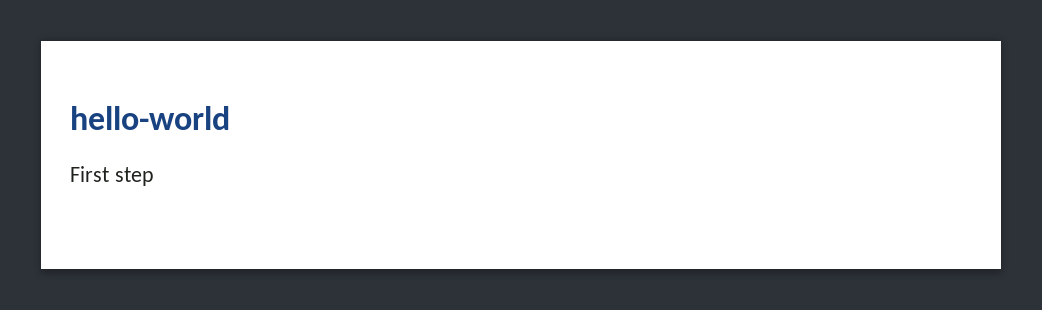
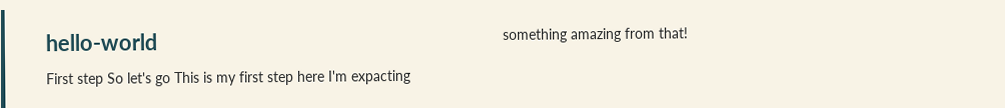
(154, 176) none -> [107,69,411,87] [502,27,688,43] So let's go This is my first step here I'm expacting something amazing from that!

